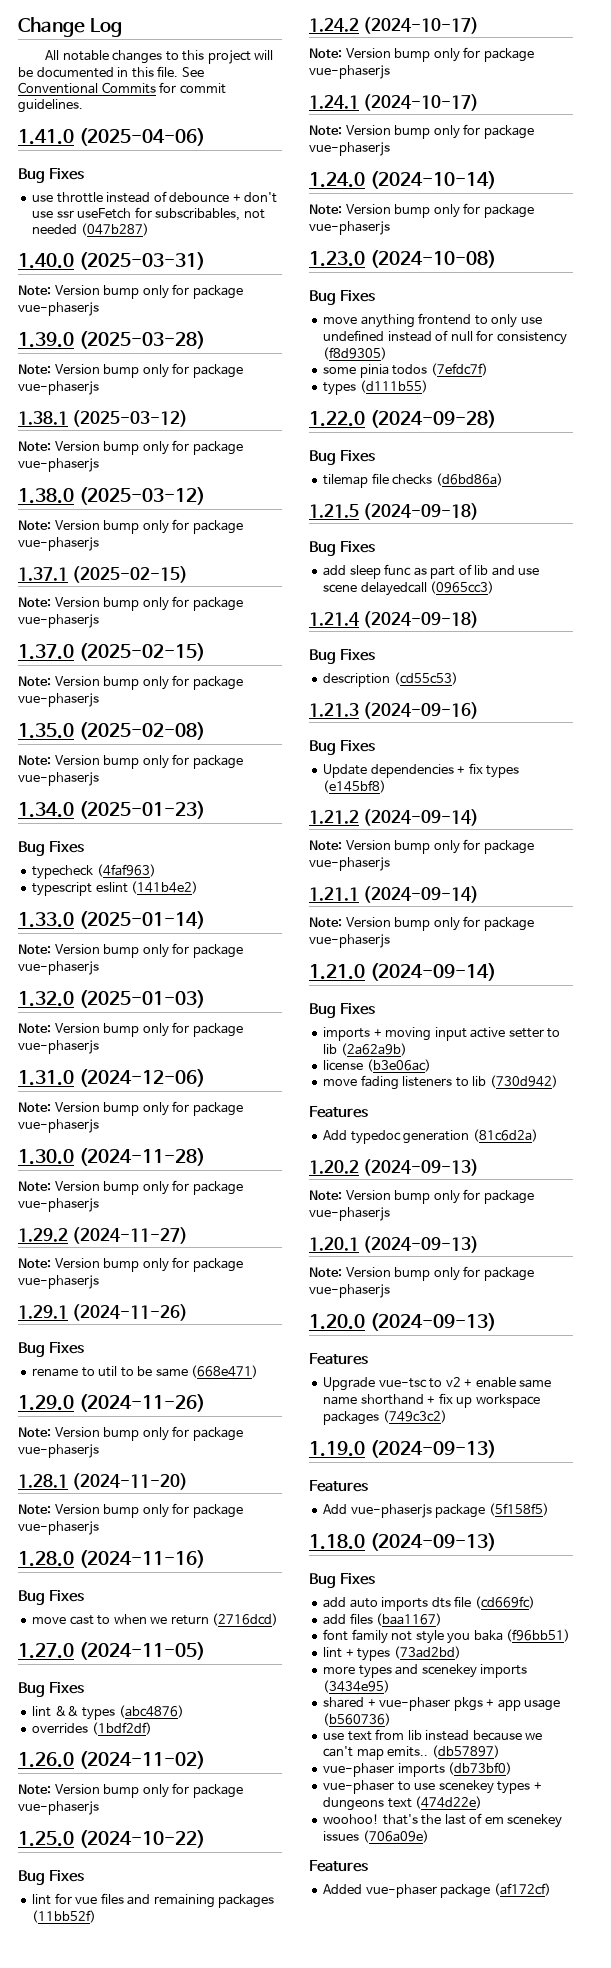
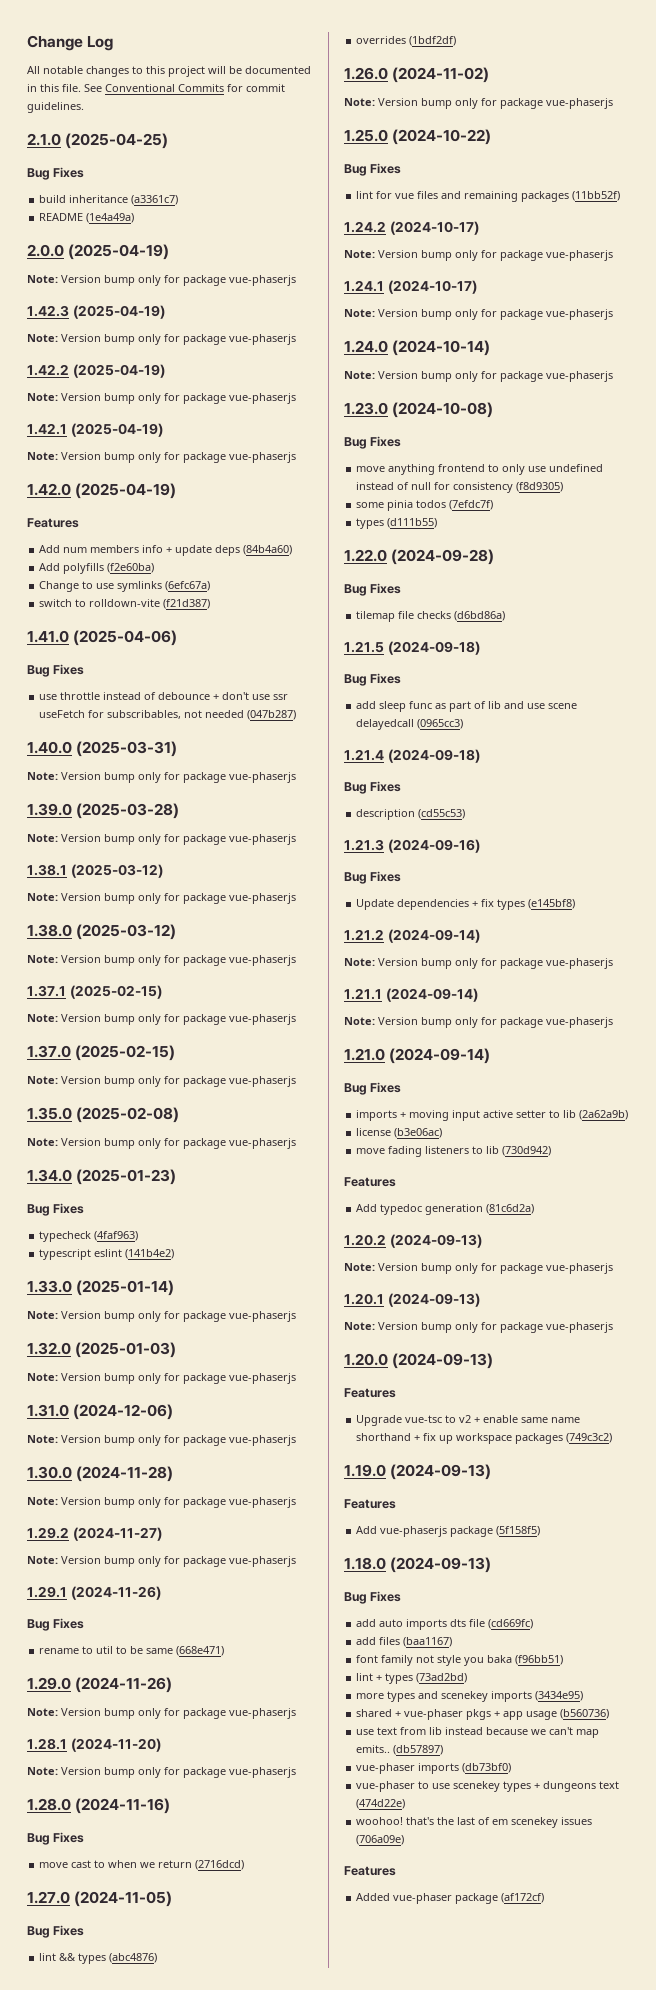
(83, 106) none -> [27,133,169,149] [27,167,85,180] [39,195,179,205] [39,213,135,223] [27,244,170,260] [27,275,296,286] [27,305,165,319] [27,334,296,345] [27,364,165,378] [27,393,296,404] [27,423,163,437] [27,452,296,463] [27,483,177,499] [27,518,79,528] [39,545,293,556] [39,563,155,574] [39,581,211,592] [39,599,211,609] // 2.1.0 (2025-04-25) // Bug Fixes // build inheritance (a3361c7) // README (1e4a49a) // 2.0.0 (2025-04-19) // Note: Version bump only for package vue-phaserjs // 1.42.3 (2025-04-19) // Note: Version bump only for package vue-phaserjs // 1.42.2 (2025-04-19) // Note: Version bump only for package vue-phaserjs // 1.42.1 (2025-04-19) // Note: Version bump only for package vue-phaserjs // 1.42.0 (2025-04-19) // Features // Add num members info + update deps (84b4a60) // Add polyfills (f2e60ba) // Change to use symlinks (6efc67a) // switch to rolldown-vite (f21d387)

